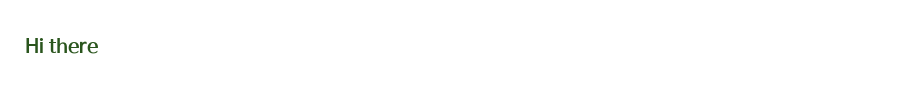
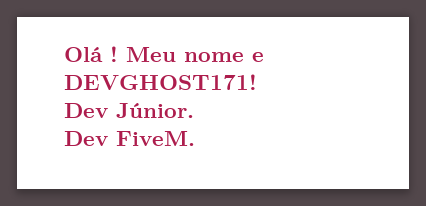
[25,38,99,54] Hi there -> [64,46,264,62] [64,74,257,90] [64,103,194,118] [64,131,195,146] Olá ! Meu nome e DEVGHOST171! // Dev Júnior. // Dev FiveM.

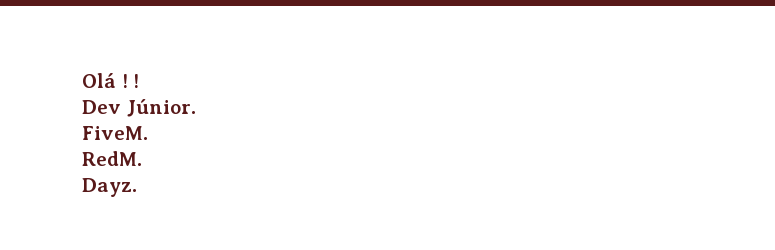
[126,47,264,62] [64,74,257,90] Meu nome e DEVGHOST171! -> [133,74,140,88] !
[64,131,108,146] Dev -> (196, 108) none
(195, 138) none -> [82,151,142,166] [82,178,137,197] // RedM. // Dayz.

